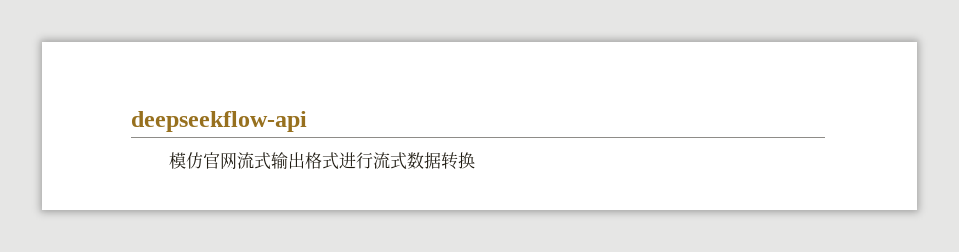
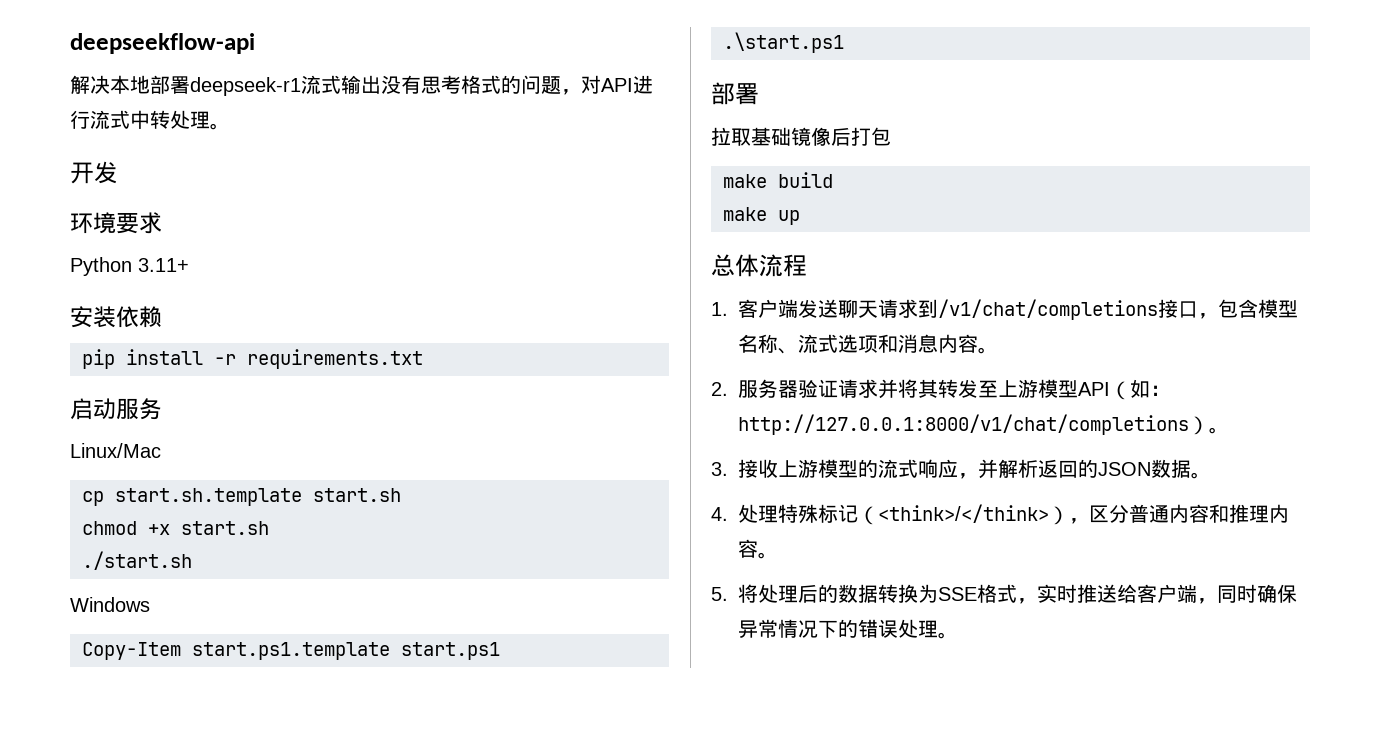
[169,152,476,170] 模仿官网流式输出格式进行流式数据转换 -> [70,75,653,96] [70,110,230,130] [70,161,118,184] [70,212,162,234] [70,257,189,276] [70,306,162,328] [82,349,423,369] [70,398,162,420] [70,443,161,458] [82,488,401,506] [82,521,269,535] [82,551,192,570] [70,597,150,612] [82,642,500,660] [723,32,844,53] [711,82,759,105] [711,127,891,146] [723,172,833,188] [723,207,800,225] [711,254,807,277] [711,299,1298,320] [738,334,998,354] [711,379,1170,400] [738,414,1229,435] [711,459,1211,479] [711,504,1289,525] [738,539,778,559] [711,584,1297,604] [738,619,958,639] 解决本地部署deepseek-r1流式输出没有思考格式的问题，对API进行流式中转处理。 // 开发 // 环境要求 // Python 3.11+ // 安装依赖 // pip install -r requirements.txt // 启动服务 // Linux/Mac // cp start.sh.template start.sh // chmod +x start.sh // ./start.sh // Windows // Copy-Item start.ps1.template start.ps1 // .\start.ps1 // 部署 // 拉取基础镜像后打包 // make build // make up // 总体流程 // 1.客户端发送聊天请求到/v1/chat/completions接口，包含模型名称、流式选项和消息内容。 // 2.服务器验证请求并将其转发至上游模型API（如：http://127.0.0.1:8000/v1/chat/completions）。 // 3.接收上游模型的流式响应，并解析返回的JSON数据。 // 4.处理特殊标记（<think>/</think>），区分普通内容和推理内容。 // 5.将处理后的数据转换为SSE格式，实时推送给客户端，同时确保异常情况下的错误处理。

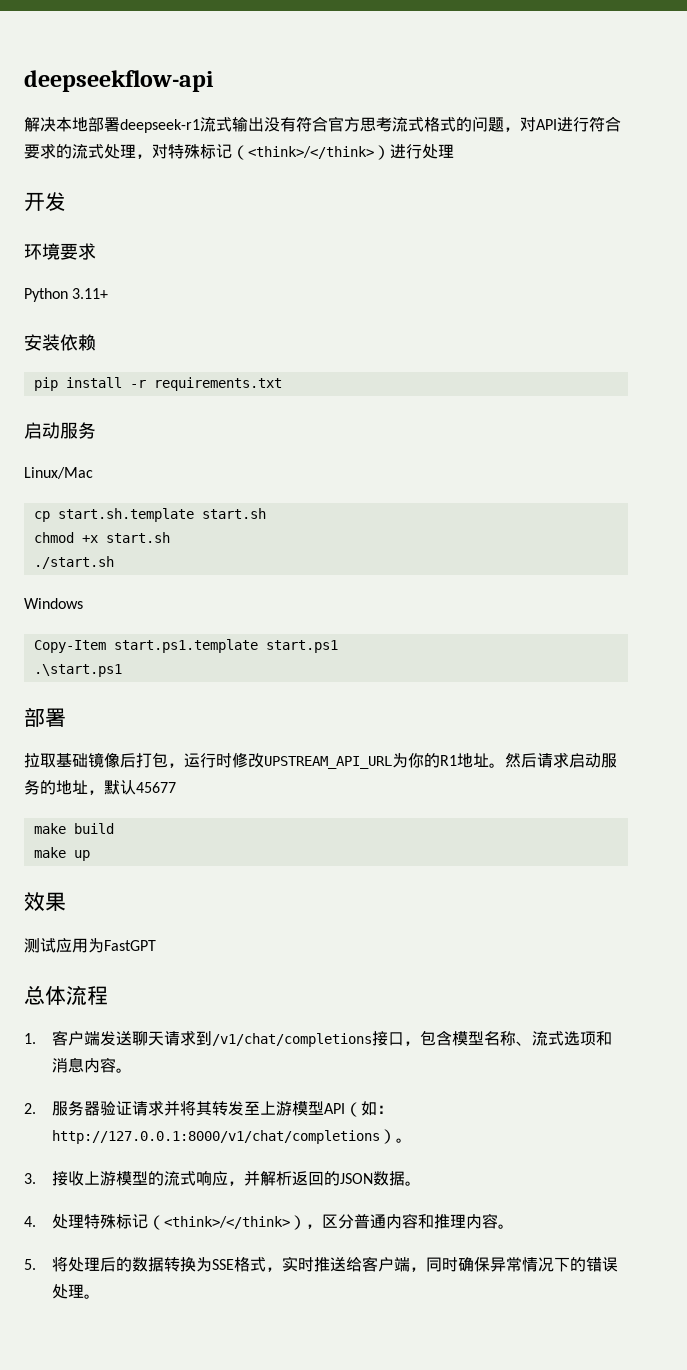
[421,75,461,94] 思考 -> [296,116,424,132] 符合官方思考流式
[90,110,230,130] 流式中转处理。 -> [589,116,621,132] [24,143,454,160] 符合要求的流式处理，对特殊标记（<think>/</think>）进行处理
(891, 136) none -> [168,752,617,769] [24,779,176,795] ，运行时修改UPSTREAM_API_URL为你的R1地址。然后请求启动服务的地址，默认45677
(800, 217) none -> [24,892,66,911] [24,938,156,953] // 效果 // 测试应用为FastGPT

